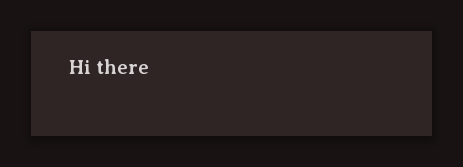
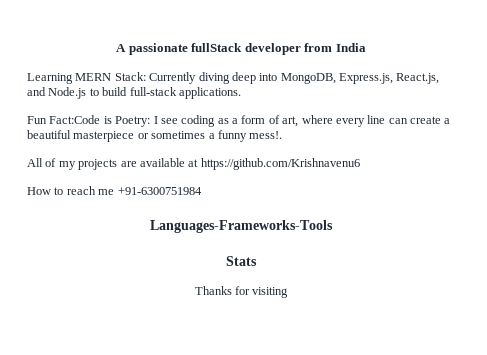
[69,59,150,74] Hi there -> [116,43,366,55] [27,72,440,84] [27,87,241,99] [27,115,451,127] [27,130,283,142] [27,158,360,170] [27,186,202,195] [150,220,333,233] [226,256,257,266] [194,286,289,298] A passionate fullStack developer from India // Learning MERN Stack: Currently diving deep into MongoDB, Express.js, React.js, and Node.js to build full-stack applications. // Fun Fact:Code is Poetry: I see coding as a form of art, where every line can create a beautiful masterpiece or sometimes a funny mess!. // All of my projects are available at https://github.com/Krishnavenu6 // How to reach me +91-6300751984 // Languages-Frameworks-Tools // Stats // Thanks for visiting

